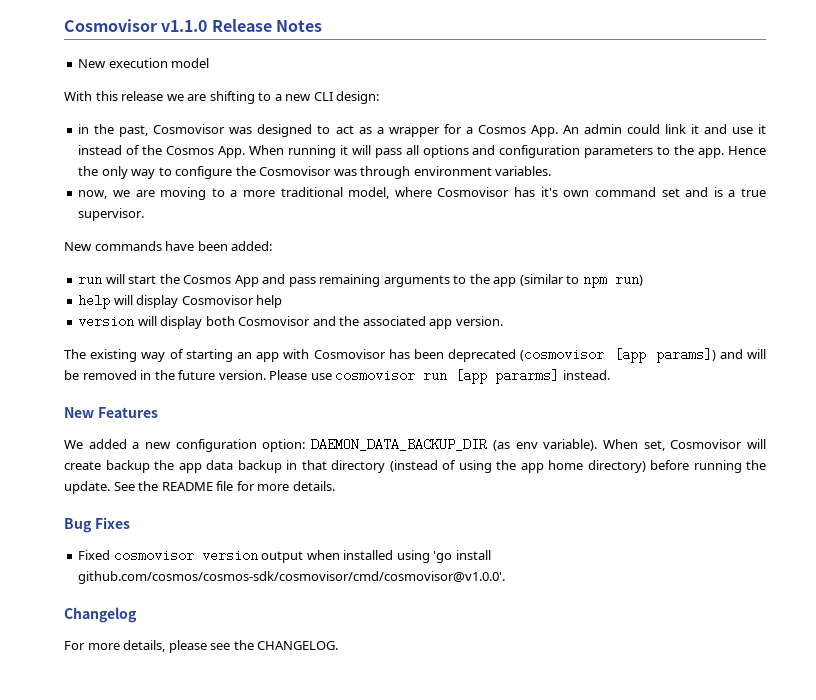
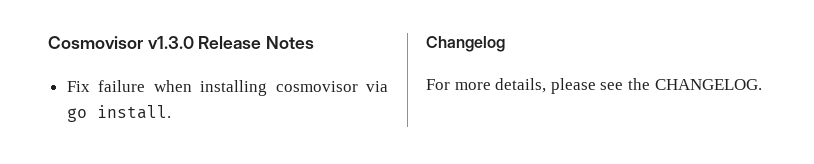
[64,19,208,32] Cosmovisor v1.1.0 -> [48,36,194,49] Cosmovisor v1.3.0
[78,58,210,68] [64,91,380,104] [78,124,766,137] [78,145,767,158] [78,166,552,179] [78,187,767,200] [78,208,145,221] [64,241,273,251] [78,274,643,288] [78,294,283,309] [78,315,503,329] [64,348,766,363] [64,369,610,384] [64,407,158,418] [64,438,767,452] [64,460,766,473] [64,481,335,494] [64,517,130,533] [78,549,491,563] [78,571,506,584] New execution model // With this release we are shifting to a new CLI design: // in the past, Cosmovisor was designed to act as a wrapper for a Cosmos App. An admin could link it and use it instead of the Cosmos App. When running it will pass all options and configuration parameters to the app. Hence the only way to configure the Cosmovisor was through environment variables. // now, we are moving to a more traditional model, where Cosmovisor has it's own command set and is a true supervisor. // New commands have been added: // run will start the Cosmos App and pass remaining arguments to the app (similar to npm run) // help will display Cosmovisor help // version will display both Cosmovisor and the associated app version. // The existing way of starting an app with Cosmovisor has been deprecated (cosmovisor [app params]) and will be removed in the future version. Please use cosmovisor run [app pararms] instead. // New Features // We added a new configuration option: DAEMON_DATA_BACKUP_DIR (as env variable). When set, Cosmovisor will create backup the app data backup in that directory (instead of using the app home directory) before running the update. See the README file for more details. // Bug Fixes // Fixed cosmovisor version output when installed using 'go install github.com/cosmos/cosmos-sdk/cosmovisor/cmd/cosmovisor@v1.0.0'. -> [66,80,388,96] [66,105,171,122] Fix failure when installing cosmovisor via go install.

